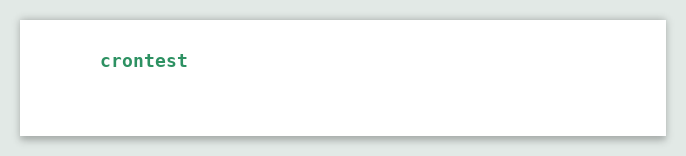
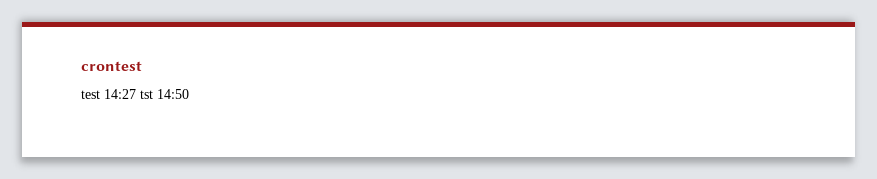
(188, 60) none -> [81,89,189,99] // test 14:27 tst 14:50

